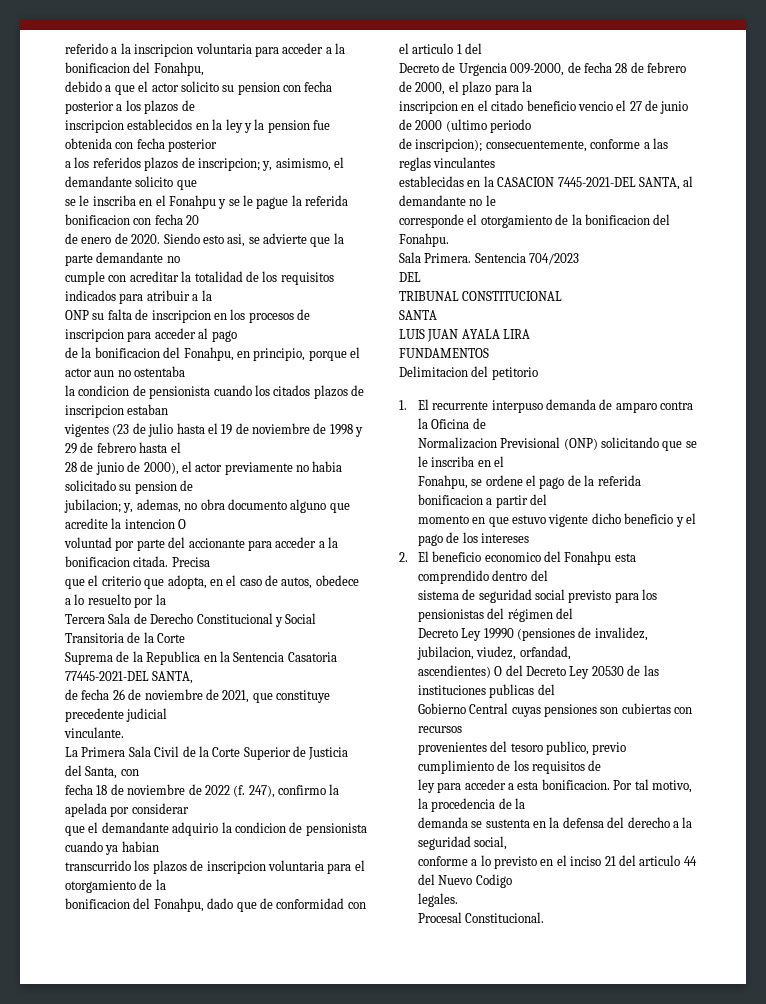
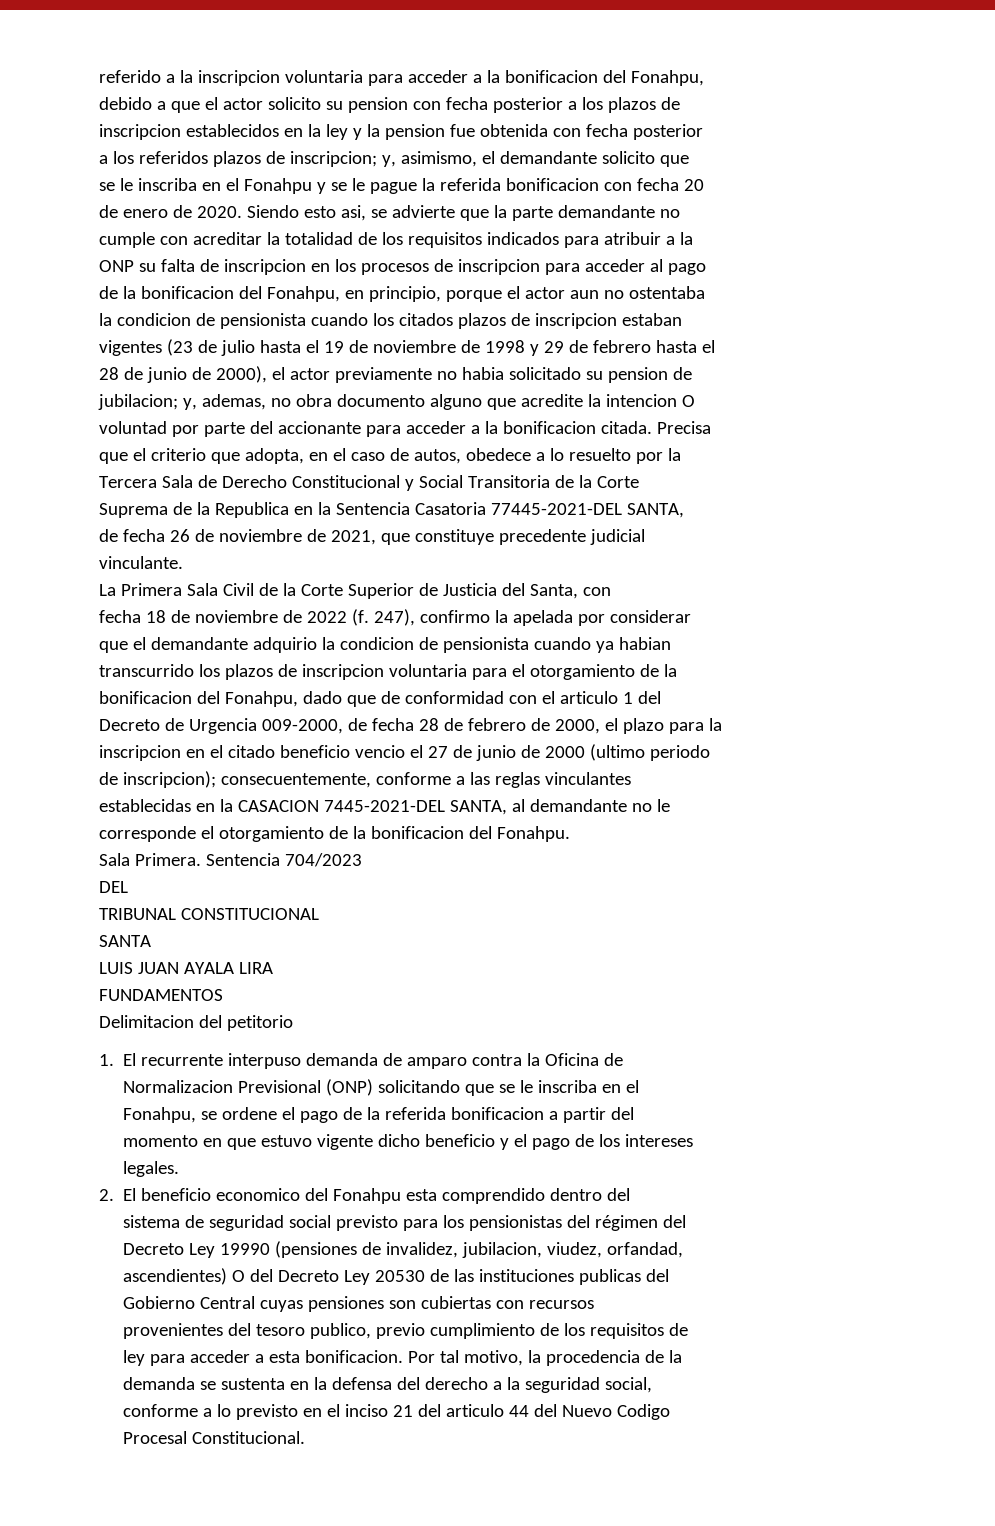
(530, 538) none -> [122,1161,179,1177] // legales.
[417,893,458,907] // legales. -> (670, 1412) none

